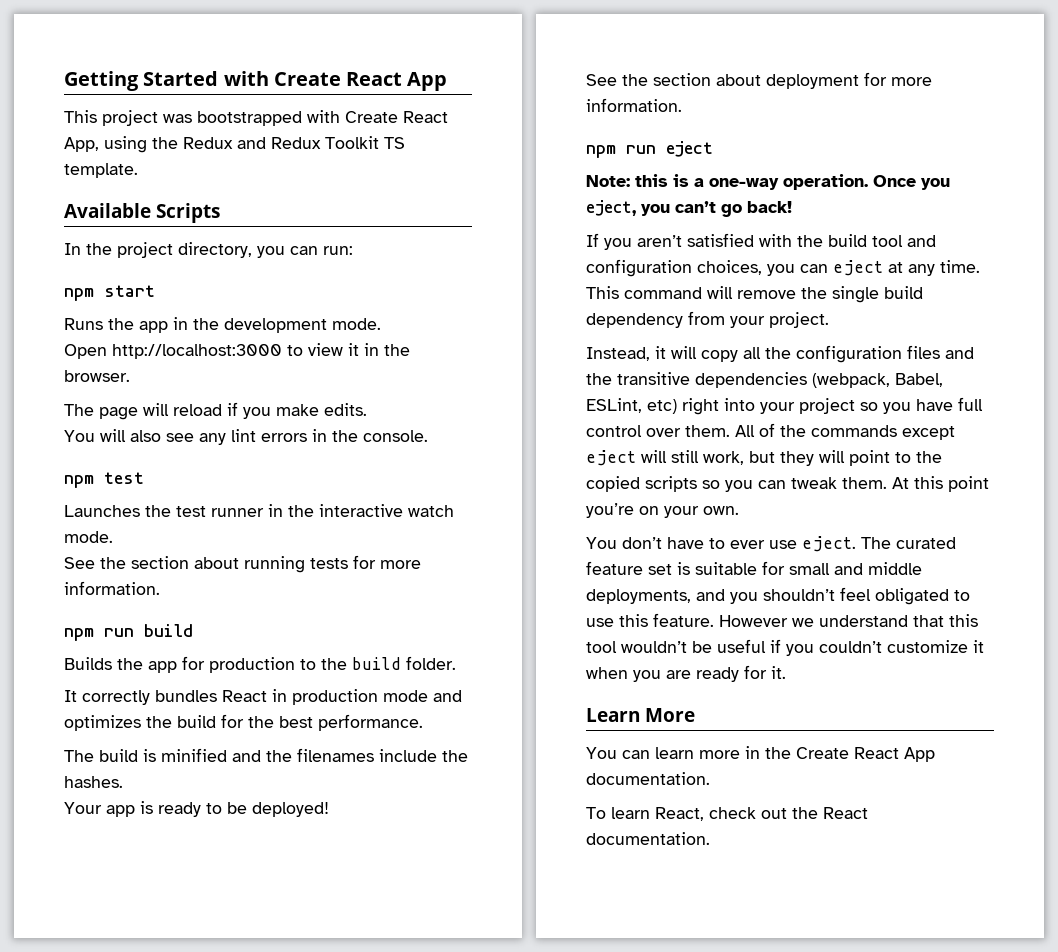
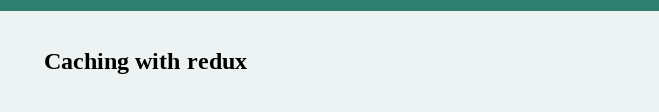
[64,71,448,91] [64,110,448,126] [64,136,405,153] [64,163,138,178] [64,203,220,223] [64,242,353,258] [64,285,155,301] [64,317,381,333] [64,343,410,359] [64,370,130,382] [64,402,367,420] [64,429,428,445] [64,472,144,488] [64,504,454,517] [64,531,113,543] [64,555,421,573] [64,581,160,595] [64,624,193,641] [64,656,456,673] [64,689,462,705] [64,714,423,731] [64,748,468,762] [64,776,123,788] [64,801,329,817] [586,72,932,89] [586,98,682,112] [586,141,713,158] [586,174,950,190] [586,200,792,217] [586,233,936,250] [586,259,980,277] [586,286,923,303] [586,311,829,328] [586,345,974,363] [586,372,943,388] [586,397,983,415] [586,423,955,440] [586,450,942,466] [586,476,989,492] [586,503,739,518] [586,536,956,552] [586,561,922,575] [586,587,970,605] [586,613,978,627] [586,639,984,656] [586,665,786,682] [586,708,695,722] [586,746,935,762] [586,772,710,785] [586,807,868,821] [586,832,710,845] Getting Started with Create React App // This project was bootstrapped with Create React App, using the Redux and Redux Toolkit TS template. // Available Scripts // In the project directory, you can run: // npm start // Runs the app in the development mode. // Open http://localhost:3000 to view it in the browser. // The page will reload if you make edits. // You will also see any lint errors in the console. // npm test // Launches the test runner in the interactive watch mode. // See the section about running tests for more information. // npm run build // Builds the app for production to the build folder. // It correctly bundles React in production mode and optimizes the build for the best performance. // The build is minified and the filenames include the hashes. // Your app is ready to be deployed! // See the section about deployment for more information. // npm run eject // Note: this is a one-way operation. Once you eject, you can’t go back! // If you aren’t satisfied with the build tool and configuration choices, you can eject at any time. This command will remove the single build dependency from your project. // Instead, it will copy all the configuration files and the transitive dependencies (webpack, Babel, ESLint, etc) right into your project so you have full control over them. All of the commands except eject will still work, but they will point to the copied scripts so you can tweak them. At this point you’re on your own. // You don’t have to ever use eject. The curated feature set is suitable for small and middle deployments, and you shouldn’t feel obligated to use this feature. However we understand that this tool wouldn’t be useful if you couldn’t customize it when you are ready for it. // Learn More // You can learn more in the Create React App documentation. // To learn React, check out the React documentation. -> [44,53,247,74] Caching with redux

